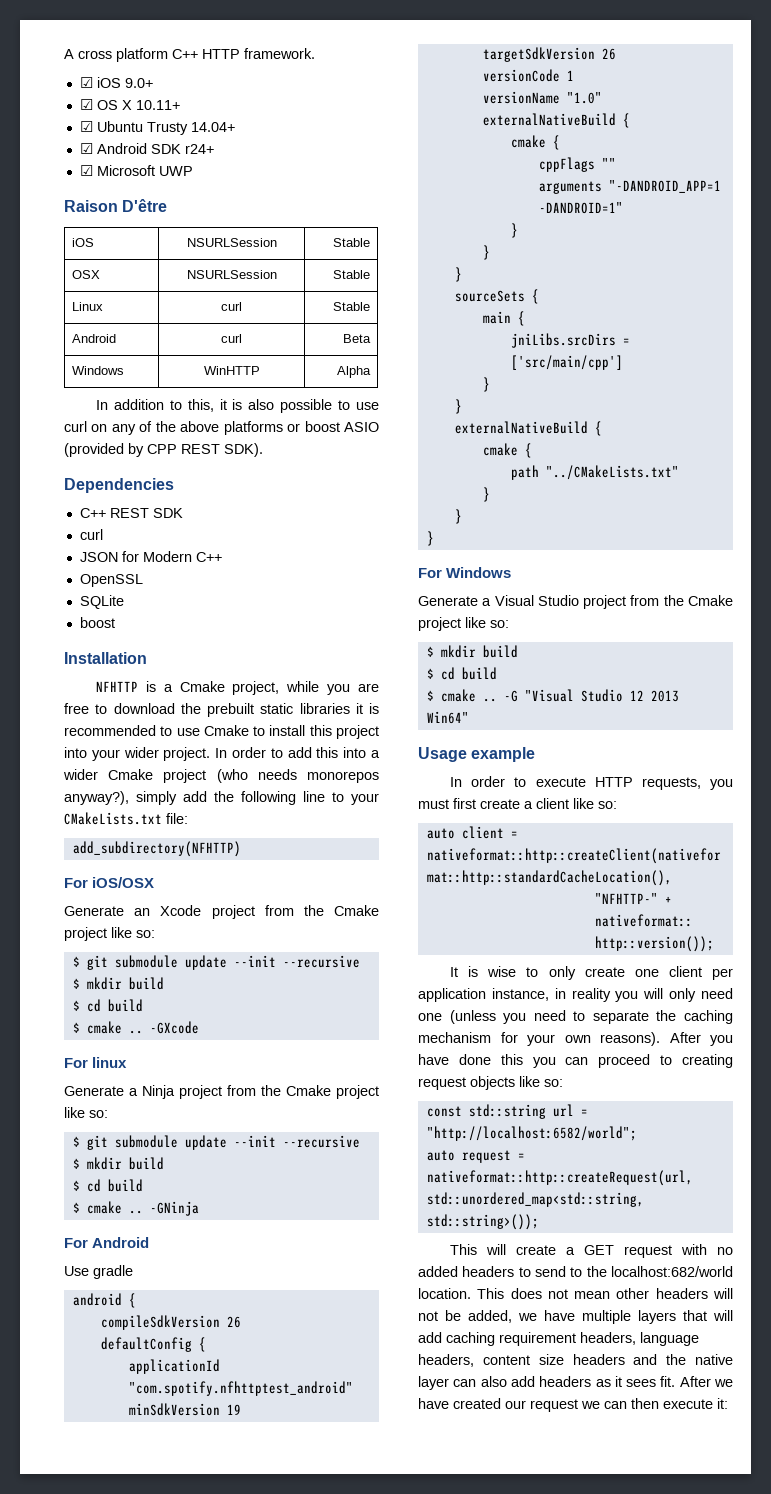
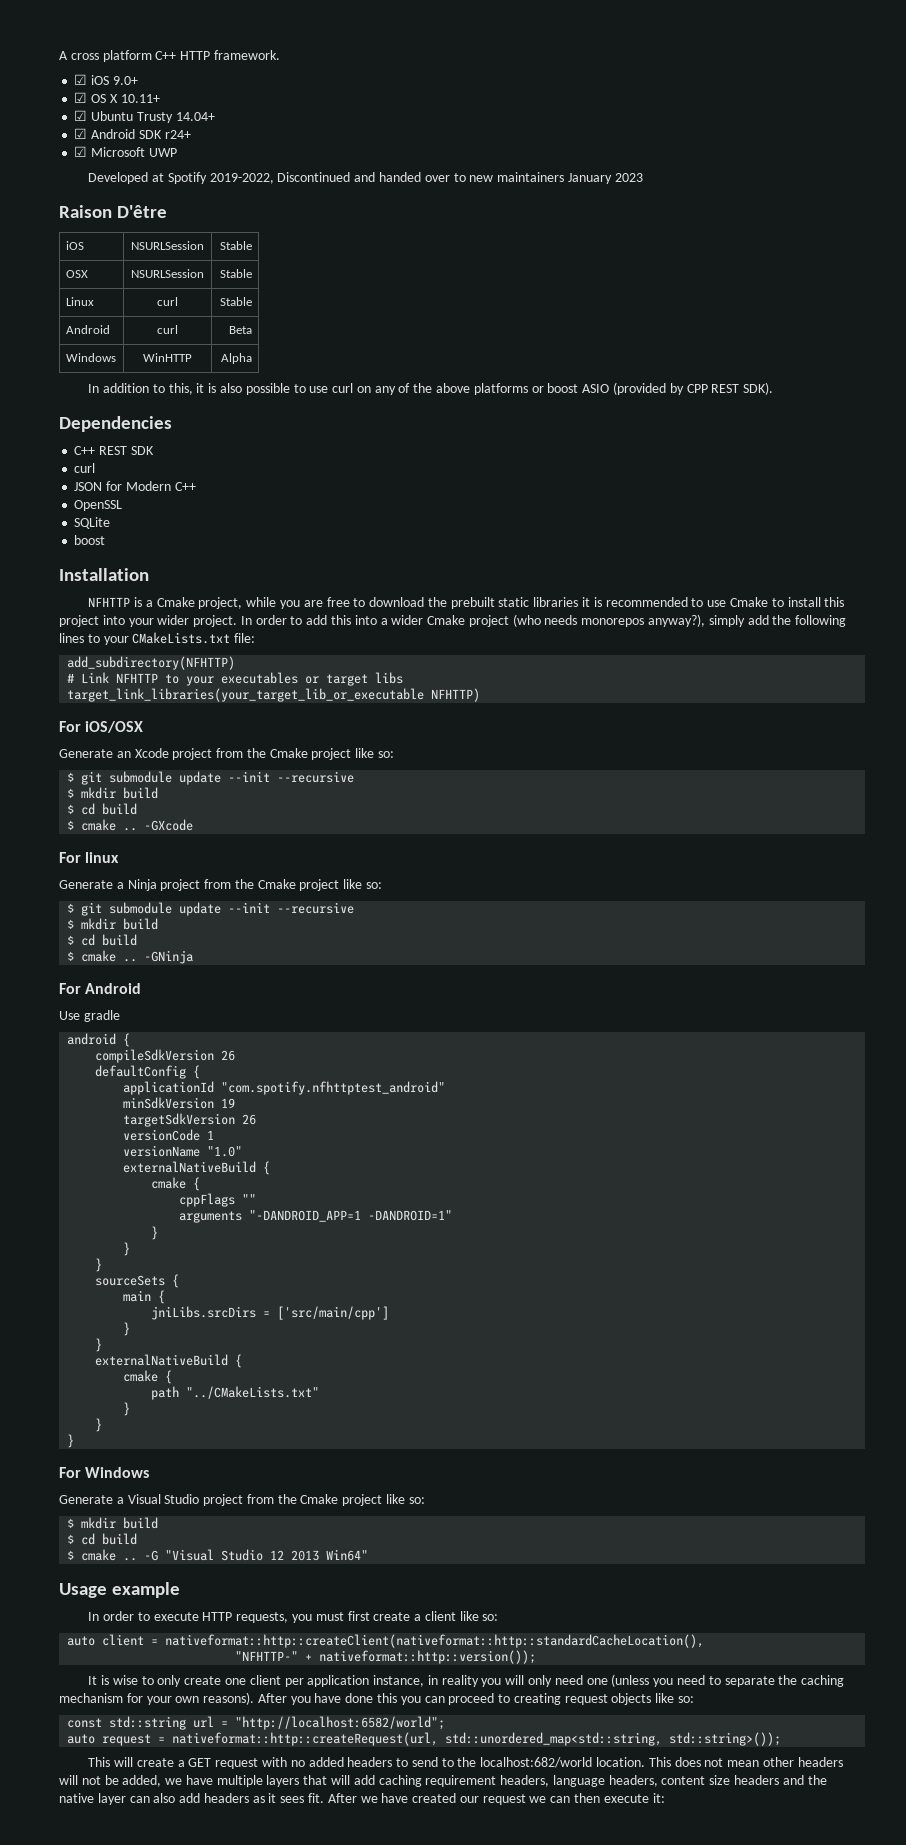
(193, 171) none -> [88,172,643,184] // Developed at Spotify 2019-2022, Discontinued and handed over to new maintainers January 2023
[303,791,325,802] line -> [59,633,84,643] lines
(241, 849) none -> [67,672,404,686] [67,688,481,702] // # Link NFHTTP to your executables or target libs // target_link_libraries(your_target_lib_or_executable NFHTTP)

